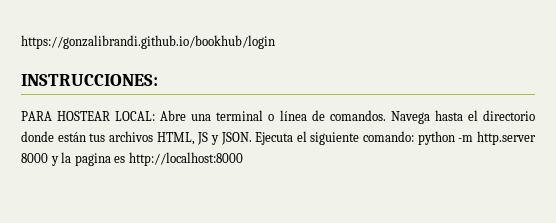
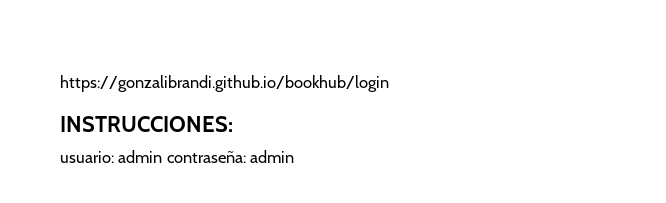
[21,110,535,124] [21,131,537,145] [21,152,243,166] PARA HOSTEAR LOCAL: Abre una terminal o línea de comandos. Navega hasta el directorio donde están tus archivos HTML, JS y JSON. Ejecuta el siguiente comando: python -m http.server 8000 y la pagina es http://localhost:8000 -> [60,150,295,163] usuario: admin contraseña: admin

